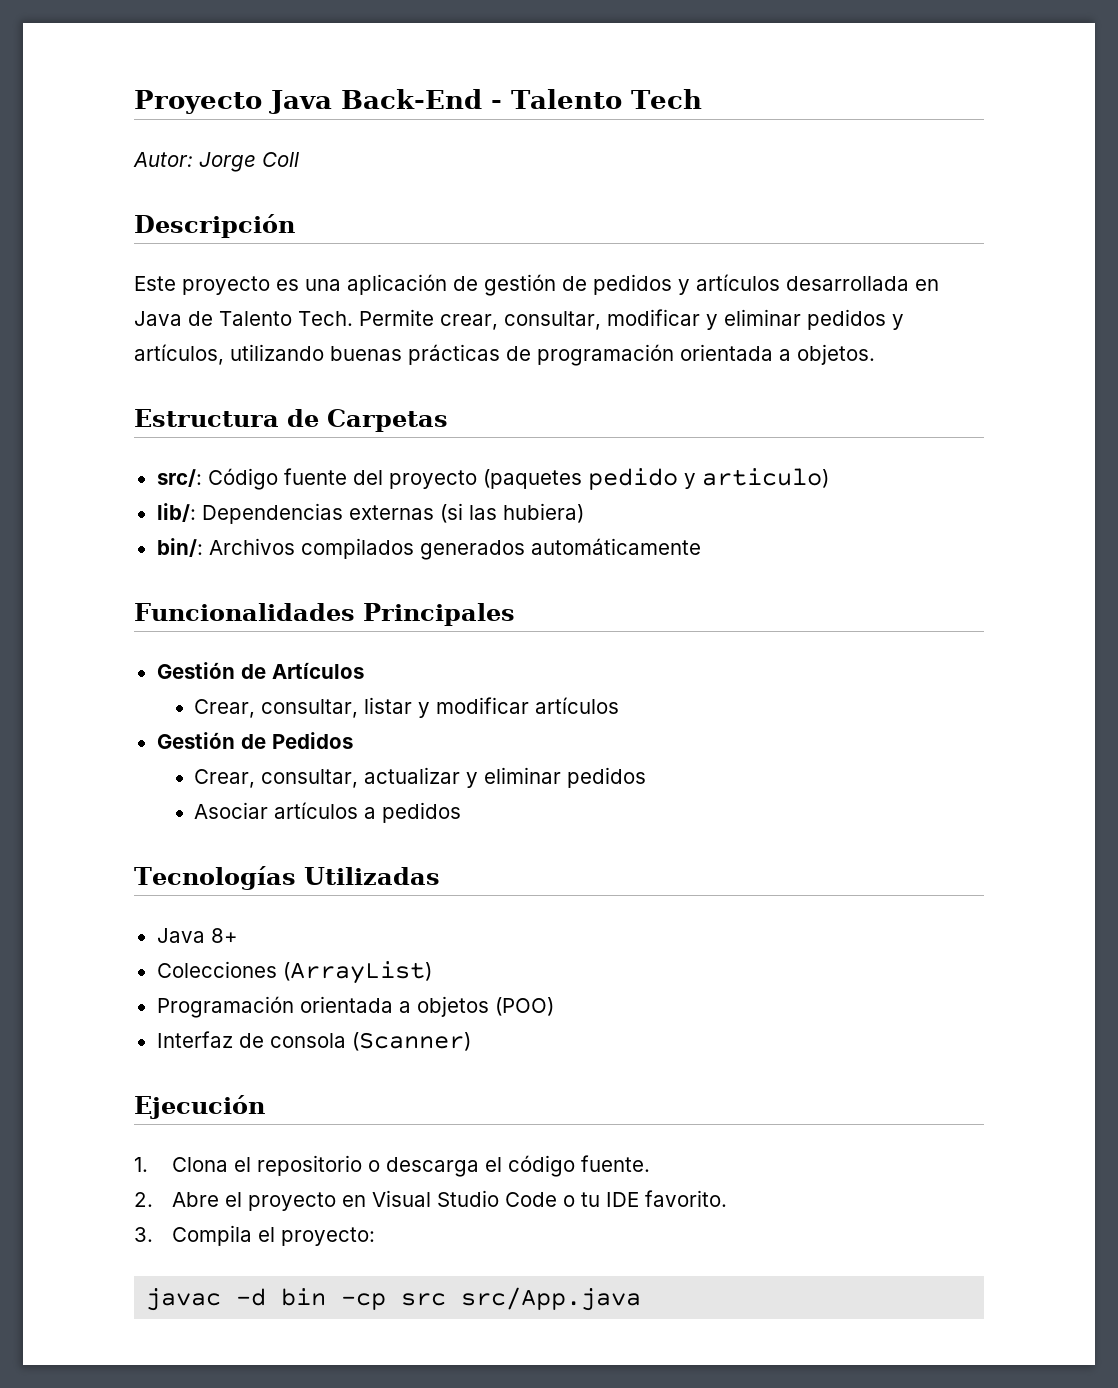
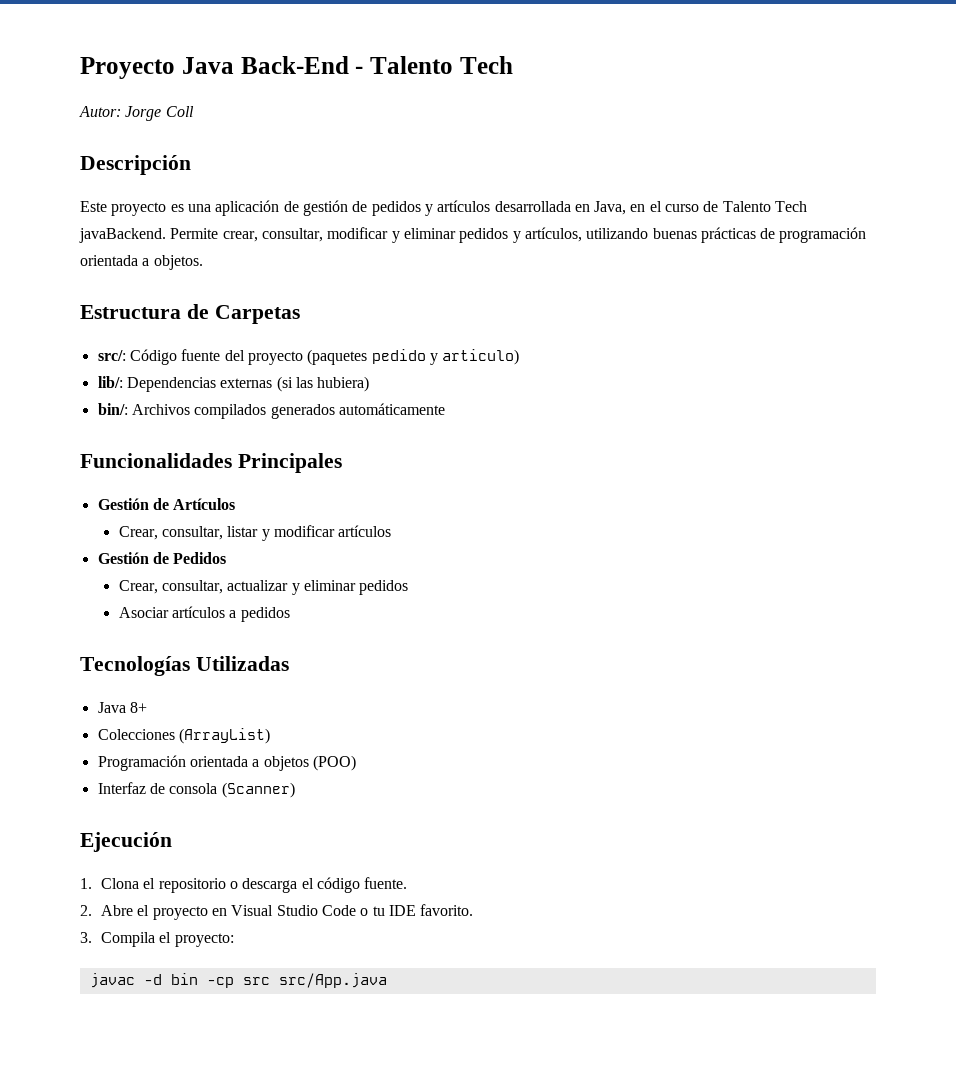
[134,311,353,326] Java de Talento Tech. -> [594,201,808,215] [79,228,166,243] Java, en el curso de Talento Tech javaBackend.

